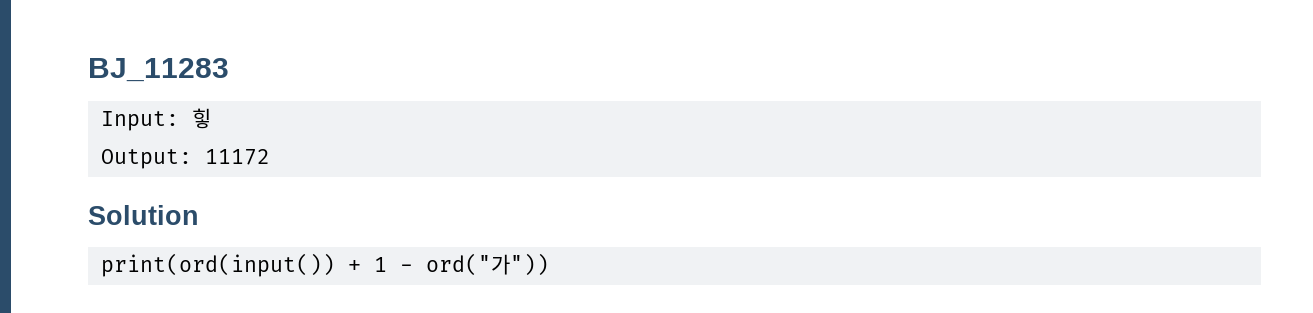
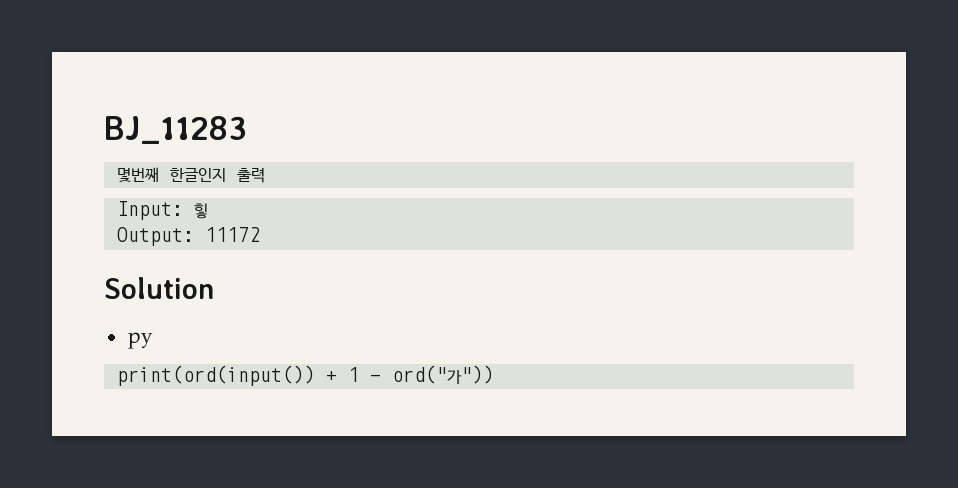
(229, 70) none -> [116,167,265,183] // 몇번째 한글인지 출력
(199, 215) none -> [127,332,153,349] // py

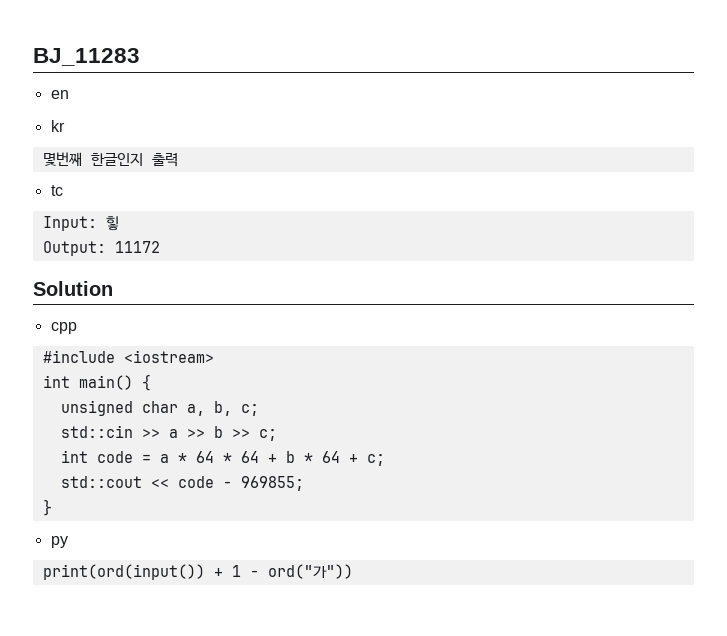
(247, 130) none -> [50,90,69,99] [50,120,65,132] // en // kr
(265, 175) none -> [50,185,63,196] // tc
(214, 288) none -> [50,322,77,334] [42,350,214,363] [42,374,151,391] [60,400,259,416] [60,425,277,441] [60,450,385,466] [60,476,304,491] [42,499,52,516] // cpp // #include <iostream> // int main() { // unsigned char a, b, c; // std::cin >> a >> b >> c; // int code = a * 64 * 64 + b * 64 + c; // std::cout << code - 969855; // }

